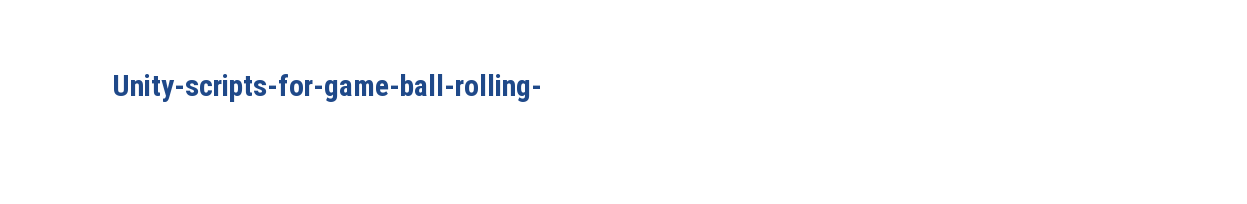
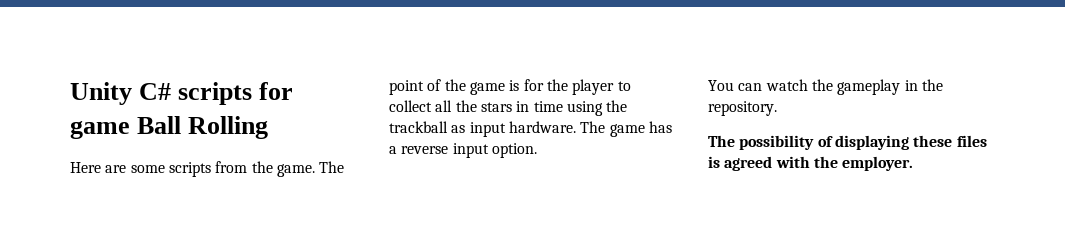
[112,74,542,102] Unity-scripts-for-game-ball-rolling- -> [70,82,294,105] [70,116,269,139] [70,161,345,177] [389,79,631,95] [389,100,628,116] [389,121,672,137] [389,143,537,158] [708,79,943,95] [708,101,777,116] [708,135,987,150] [708,156,914,171] Unity C# scripts for game Ball Rolling // Here are some scripts from the game. The point of the game is for the player to collect all the stars in time using the trackball as input hardware. The game has a reverse input option. // You can watch the gameplay in the repository. // The possibility of displaying these files is agreed with the employer.

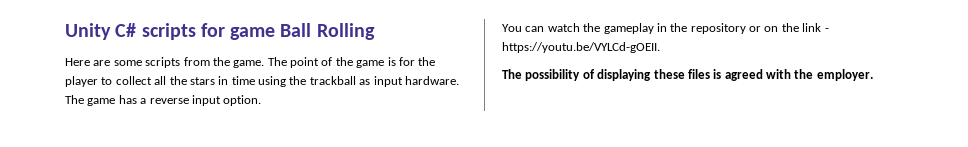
[708,101,777,116] repository. -> [690,23,829,34] [502,42,660,53] repository or on the link - https://youtu.be/VYLCd-gOEII.

